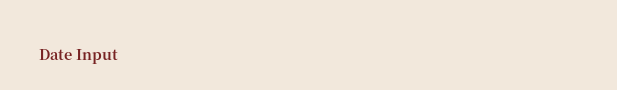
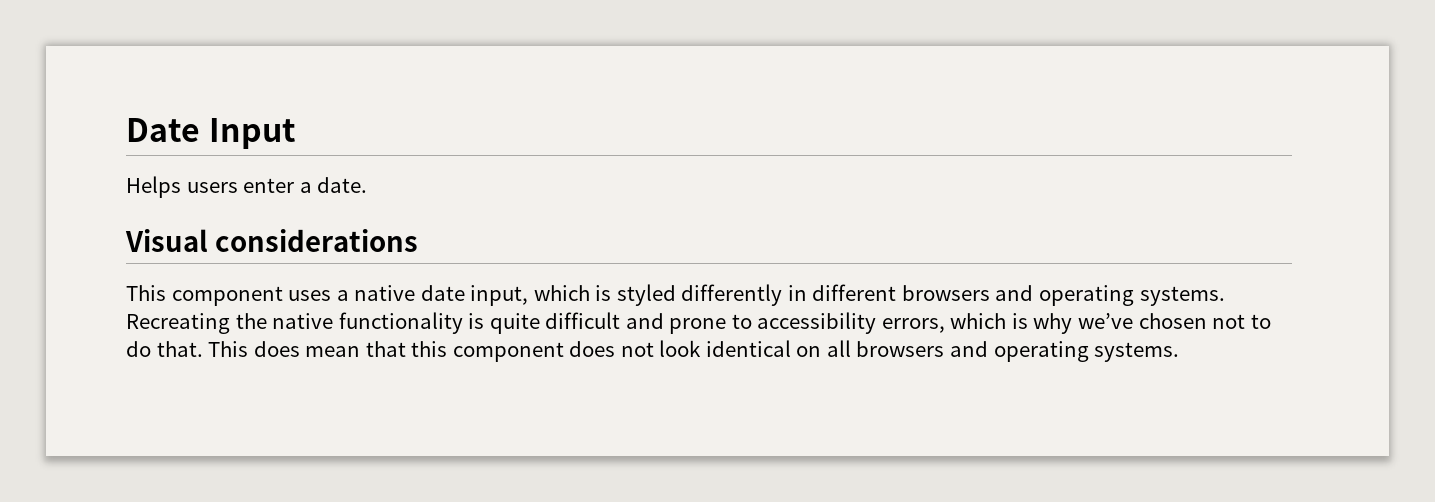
(118, 56) none -> [126,176,368,198] [125,229,419,252] [126,284,1225,306] [126,312,1271,334] [126,340,1180,362] // Helps users enter a date. // Visual considerations // This component uses a native date input, which is styled differently in different browsers and operating systems. Recreating the native functionality is quite difficult and prone to accessibility errors, which is why we’ve chosen not to do that. This does mean that this component does not look identical on all browsers and operating systems.

